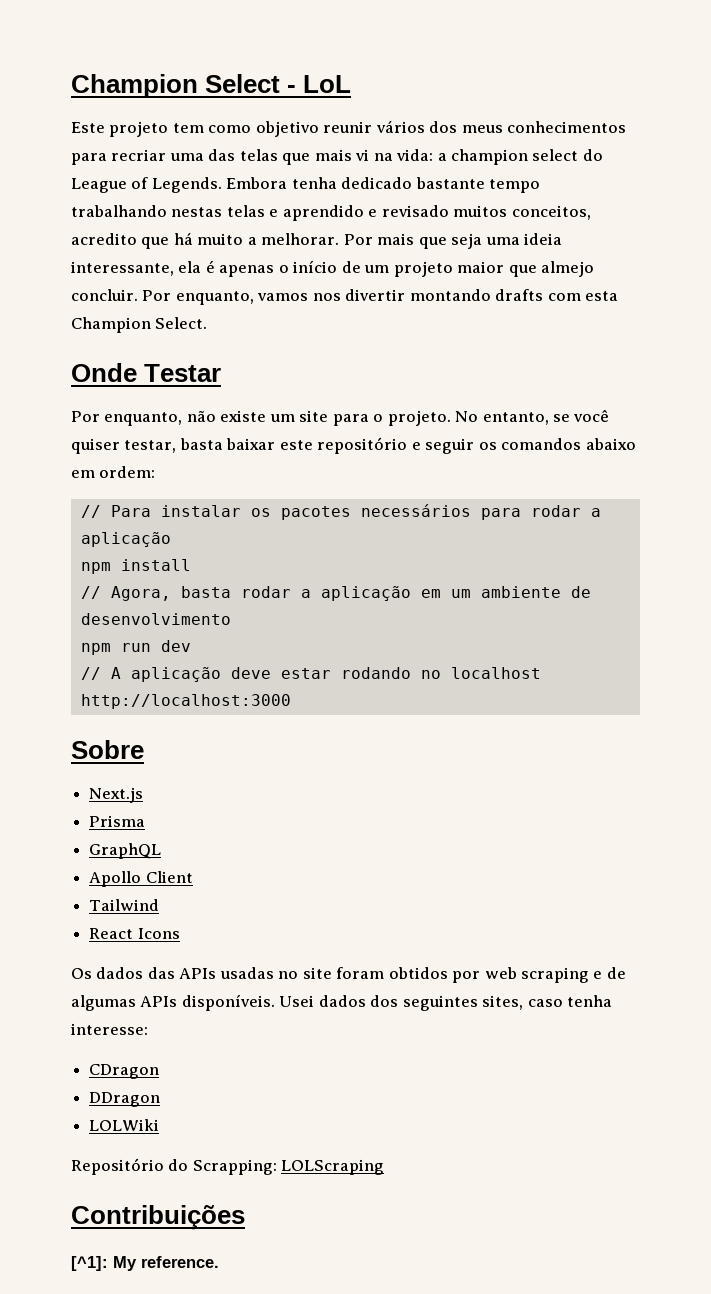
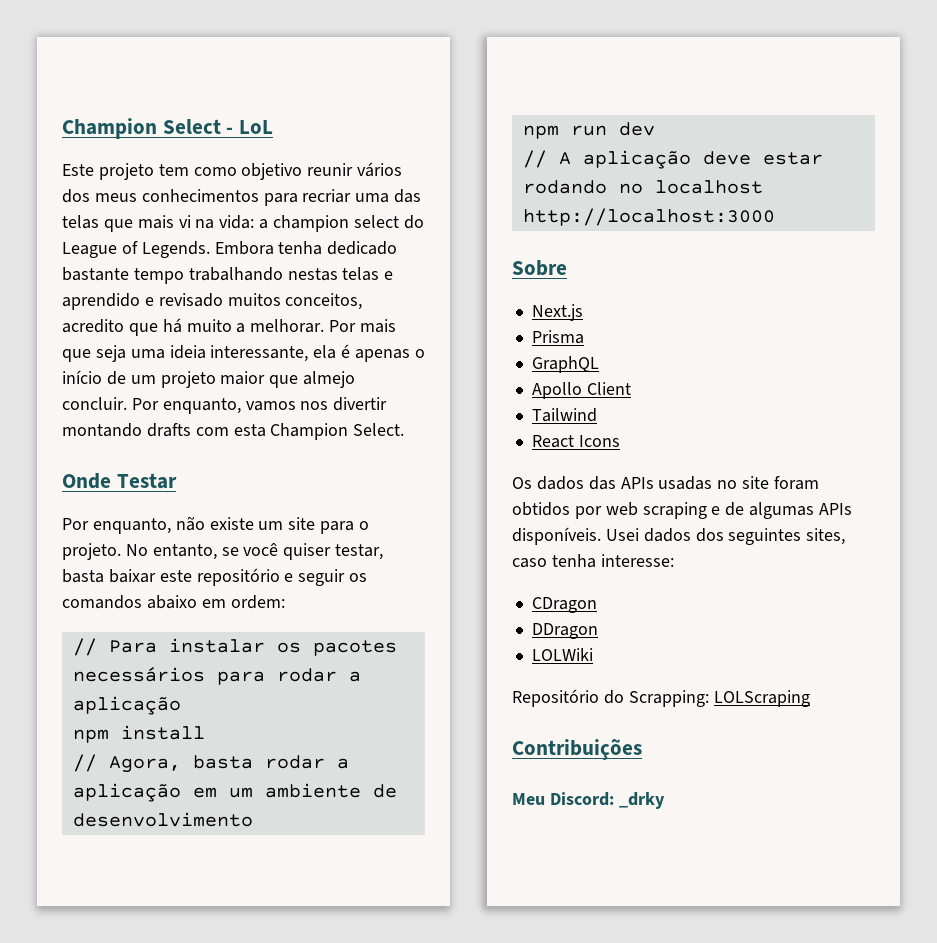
[71,1256,219,1271] [^1]: My reference. -> [512,792,665,809] Meu Discord: _drky

